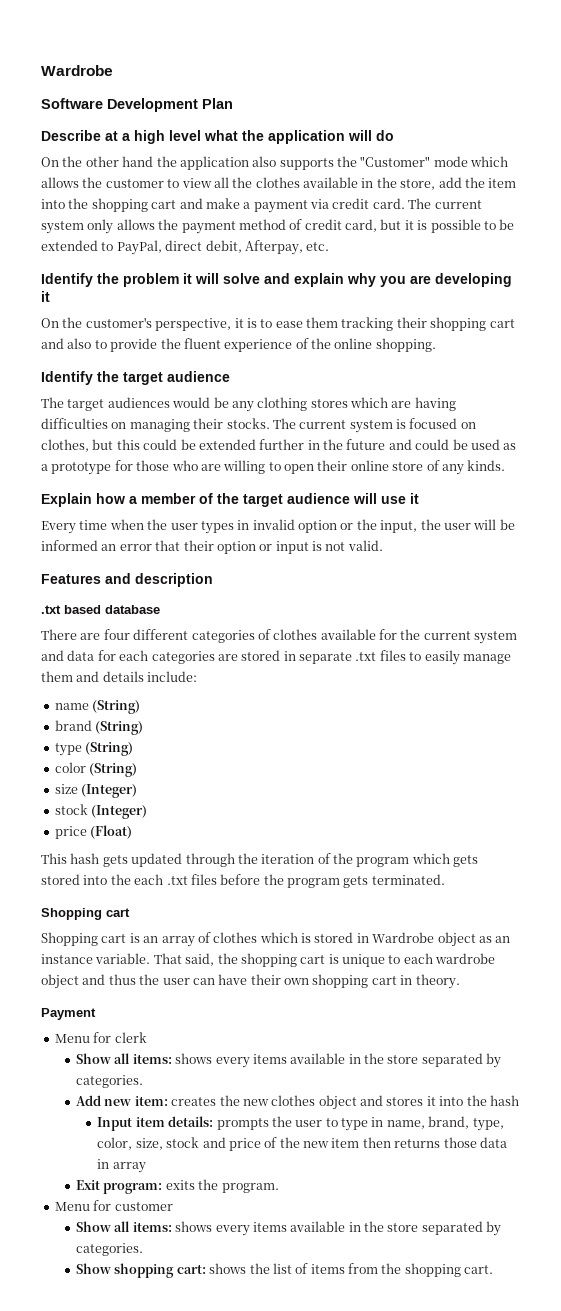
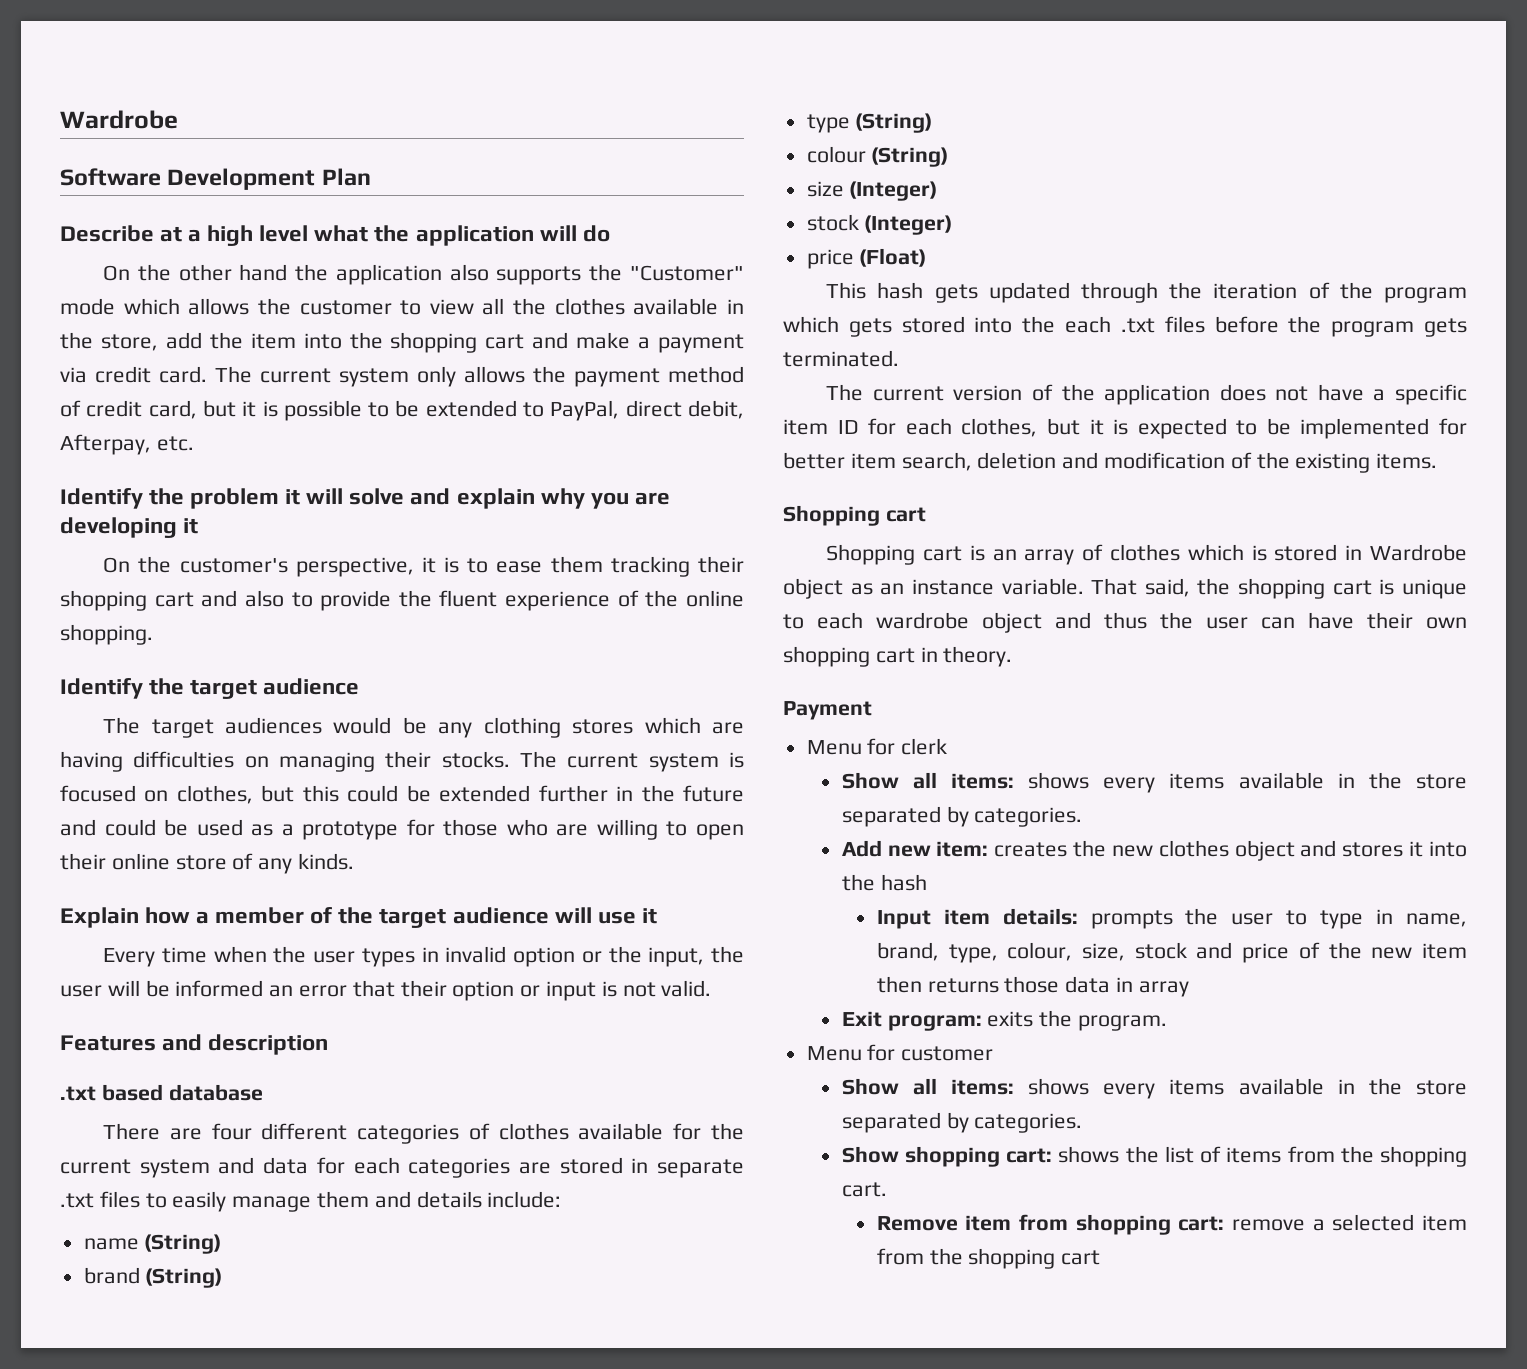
[54,762,86,773] color -> [806,146,866,163] colour
(445, 879) none -> [826,384,1467,405] [783,418,1467,439] [783,452,1438,473] // The current version of the application does not have a specific item ID for each clothes, but it is expected to be implemented for better item search, deletion and modification of the existing items.
[97,1137,133,1150] color, -> [1007,942,1073,961] colour,
(494, 1269) none -> [876,1214,1467,1235] [876,1248,1101,1269] // Remove item from shopping cart: remove a selected item from the shopping cart

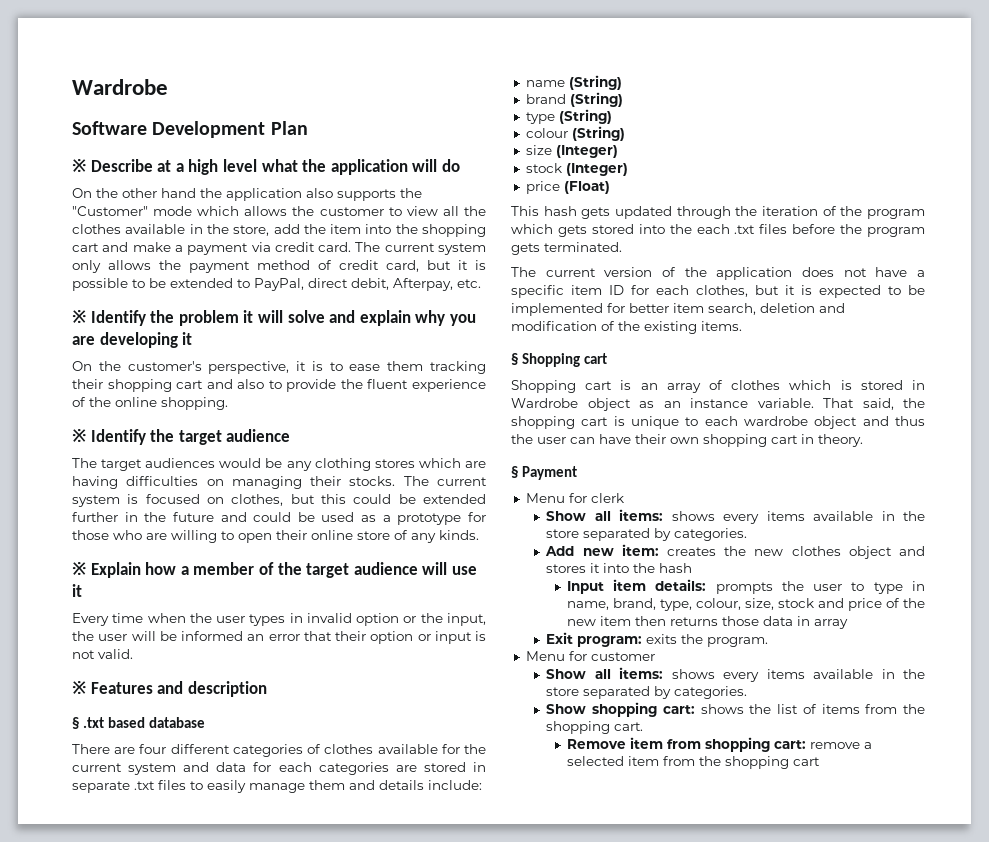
(371, 177) none -> [72,159,86,172] ※
(194, 443) none -> [72,310,86,323] ※
(153, 634) none -> [72,429,86,442] ※
(355, 861) none -> [72,562,86,575] ※
(712, 988) none -> [72,681,86,694] ※
(329, 1044) none -> [72,717,79,729] §
(1438, 461) none -> [511,353,518,365] §
(1013, 656) none -> [511,466,518,478] §

